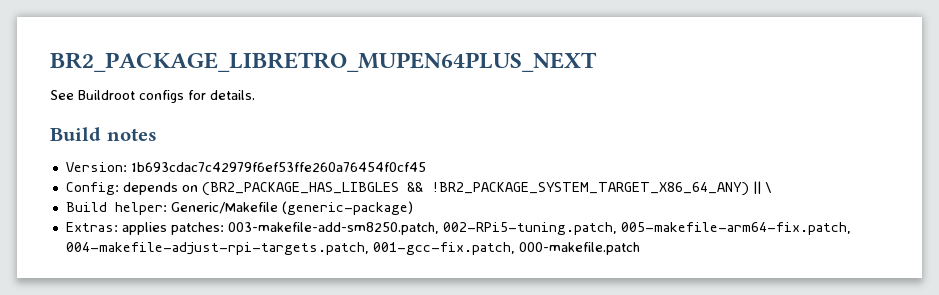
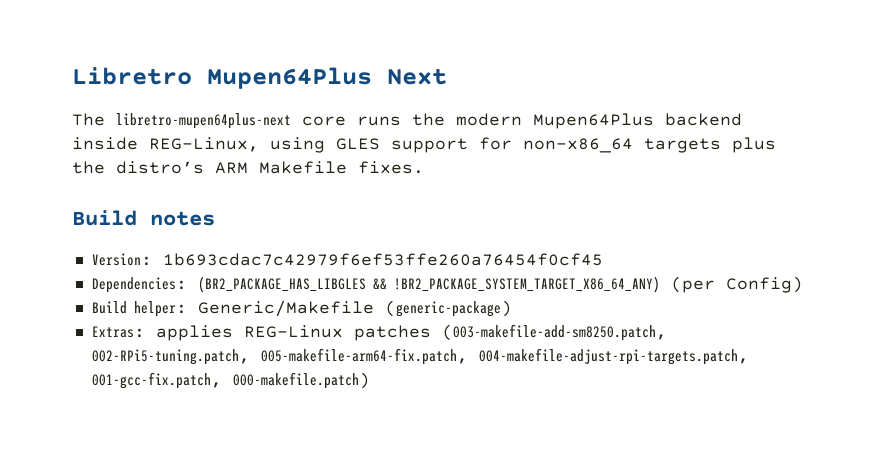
[50,52,597,72] [50,90,255,103] BR2_PACKAGE_LIBRETRO_MUPEN64PLUS_NEXT // See Buildroot configs for details. -> [72,67,447,89] [72,113,742,129] [72,137,776,153] [72,161,424,174] Libretro Mupen64Plus Next // The libretro-mupen64plus-next core runs the modern Mupen64Plus backend inside REG-Linux, using GLES support for non-x86_64 targets plus the distro’s ARM Makefile fixes.
[65,182,198,195] Config: depends on -> [91,277,187,293] Dependencies:
[752,181,771,194] || \ -> [670,276,803,293] (per Config)
[170,222,439,235] patches: 003-makefile-add-sm8250.patch, -> [243,324,667,341] REG-Linux patches (003-makefile-add-sm8250.patch,
[518,242,640,255] 000-makefile.patch -> [232,372,370,389] 000-makefile.patch)

